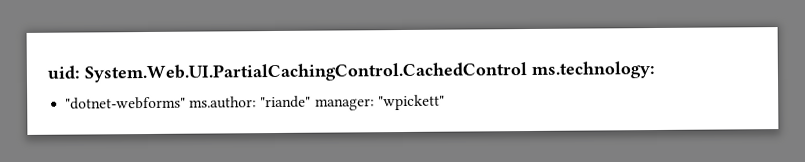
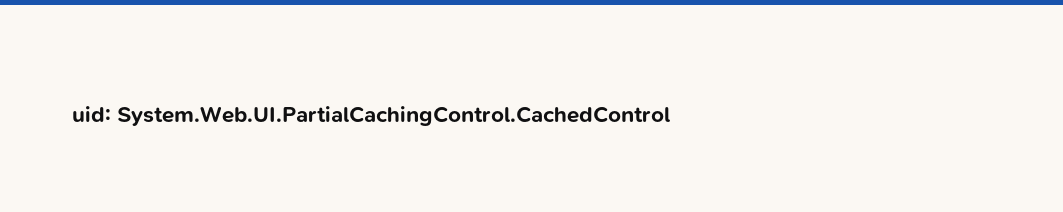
[531,61,655,79] [65,94,445,111] ms.technology: // "dotnet-webforms" ms.author: "riande" manager: "wpickett" -> (671, 116) none

